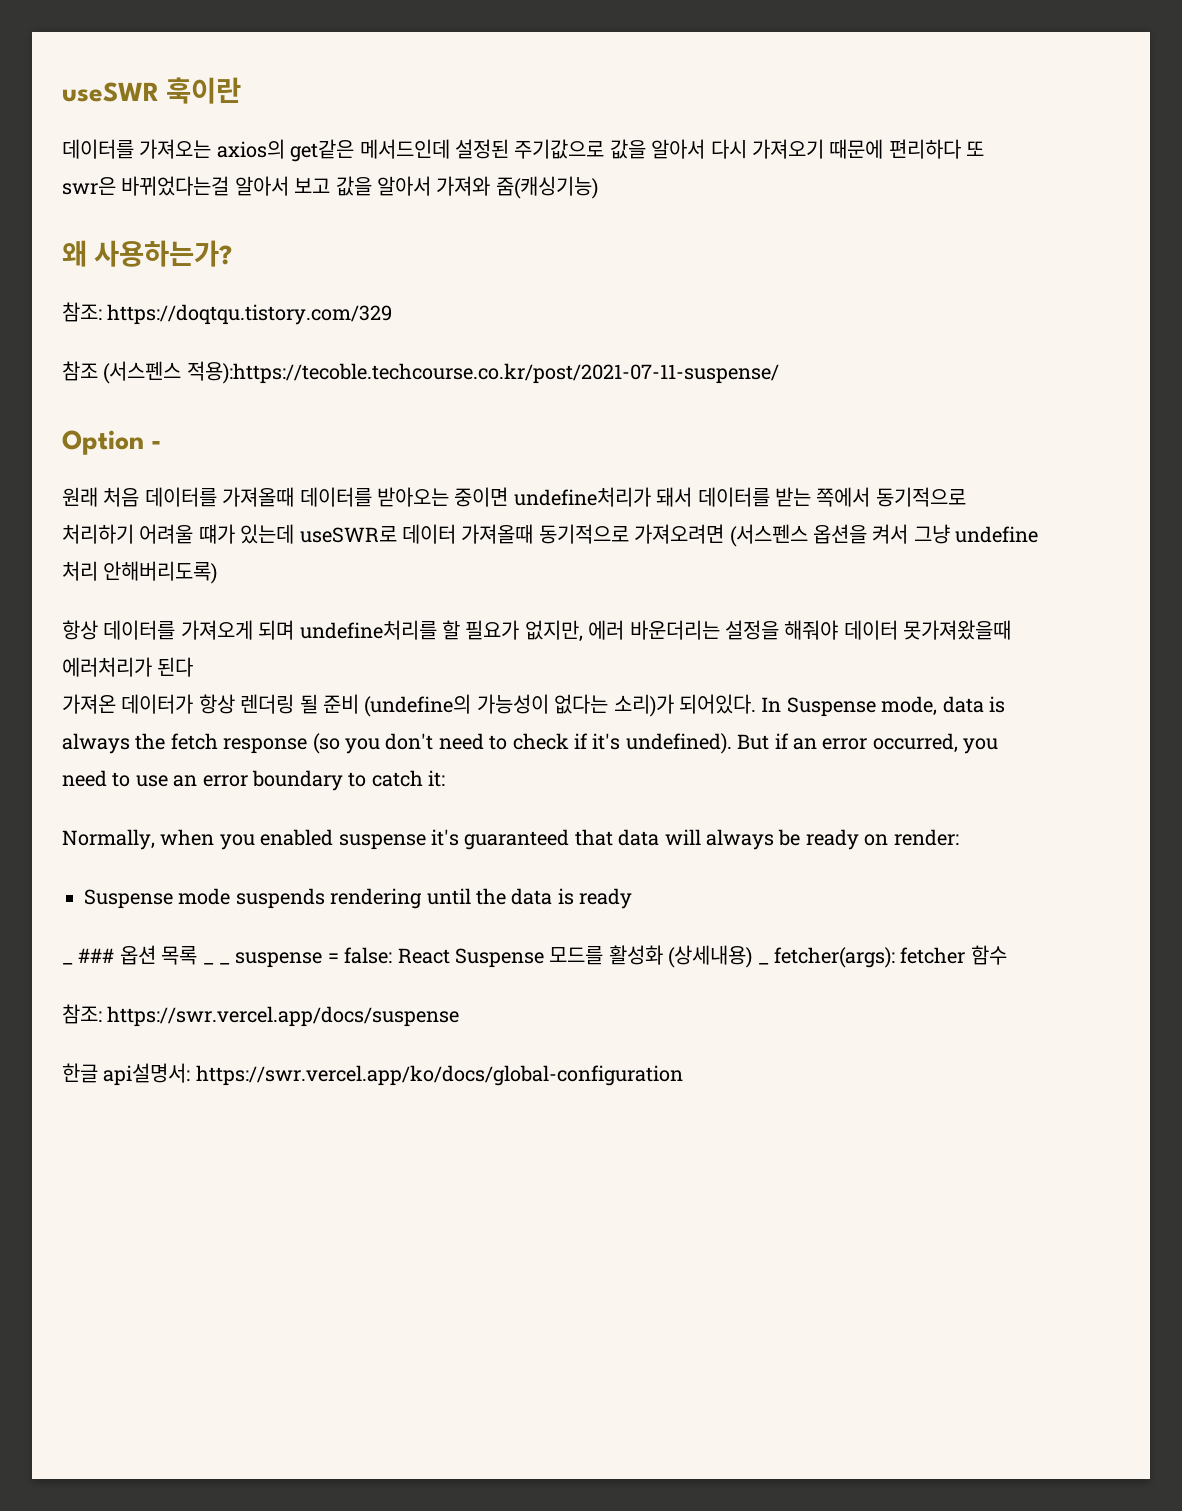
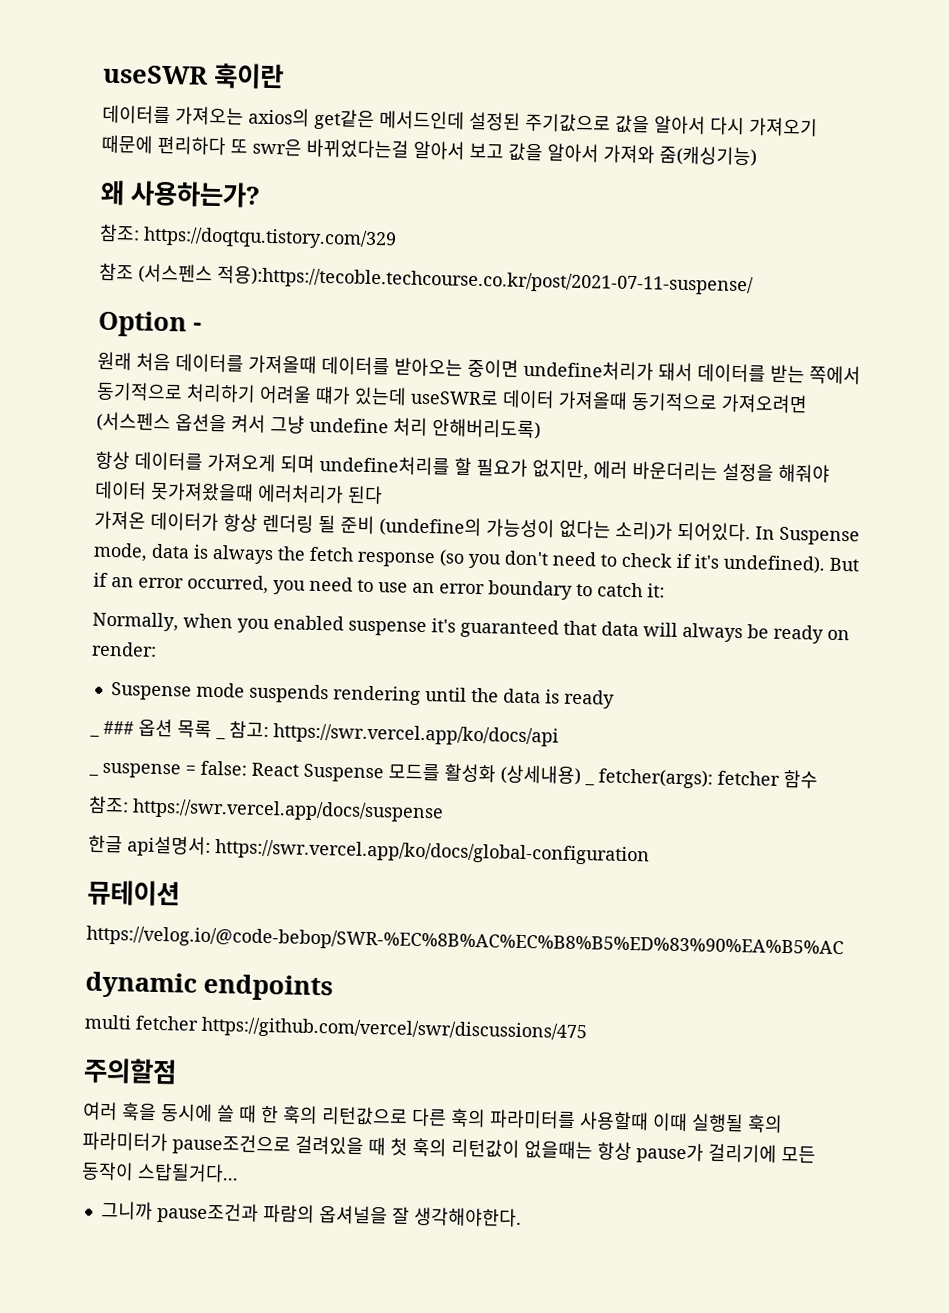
(214, 964) none -> [229,720,559,747] 참고: https://swr.vercel.app/ko/docs/api //
(683, 1075) none -> [87,879,180,907] [86,925,844,959] [85,971,333,1002] [84,1014,587,1043] [83,1057,177,1085] [83,1101,783,1133] [82,1131,816,1164] [81,1161,239,1183] [100,1200,522,1227] // 뮤테이션 // https://velog.io/@code-bebop/SWR-%EC%8B%AC%EC%B8%B5%ED%83%90%EA%B5%AC // dynamic endpoints // multi fetcher https://github.com/vercel/swr/discussions/475 // 주의할점 // 여러 훅을 동시에 쓸 때 한 훅의 리턴값으로 다른 훅의 파라미터를 사용할때 이때 실행될 훅의 파라미터가 pause조건으로 걸려있을 때 첫 훅의 리턴값이 없을때는 항상 pause가 걸리기에 모든 동작이 스탑될거다... // 그니까 pause조건과 파람의 옵셔널을 잘 생각해야한다.

